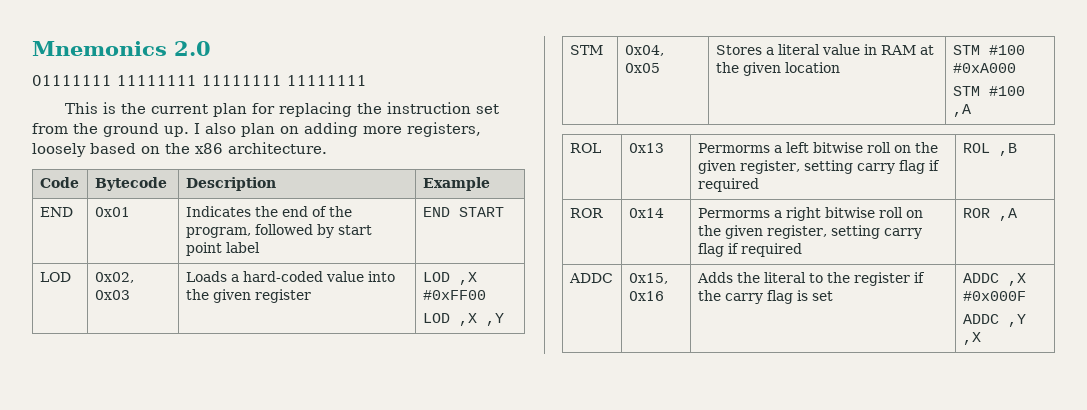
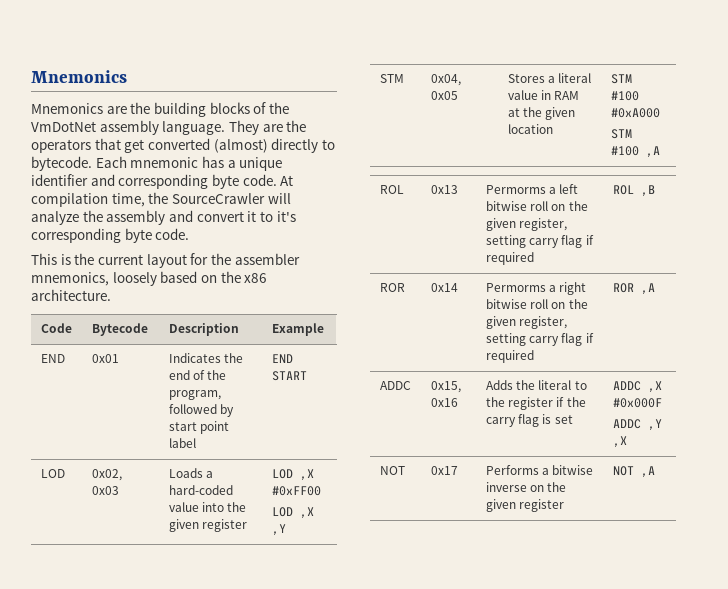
[32,41,211,56] [32,75,367,86] [64,102,499,117] [32,122,481,137] Mnemonics 2.0 // 01111111 11111111 11111111 11111111 // This is the current plan for replacing the instruction set from the ground up. I also plan on adding more registers, -> [31,70,127,83] [31,102,289,117] [31,120,307,135] [31,138,335,153] [31,156,283,171] [31,174,294,189] [31,192,291,207] [31,210,296,225] [31,228,190,243] [31,253,300,268] [31,272,109,286] Mnemonics // Mnemonics are the building blocks of the VmDotNet assembly language. They are the operators that get converted (almost) directly to bytecode. Each mnemonic has a unique identifier and corresponding byte code. At compilation time, the SourceCrawler will analyze the assembly and convert it to it's corresponding byte code. // This is the current layout for the assembler mnemonics,
(981, 338) none -> [379,466,405,475] [430,466,458,475] [485,465,594,475] [485,482,567,492] [485,499,565,512] [612,466,655,478] // NOT | 0x17 | Performs a bitwise inverse on the given register | NOT ,A

